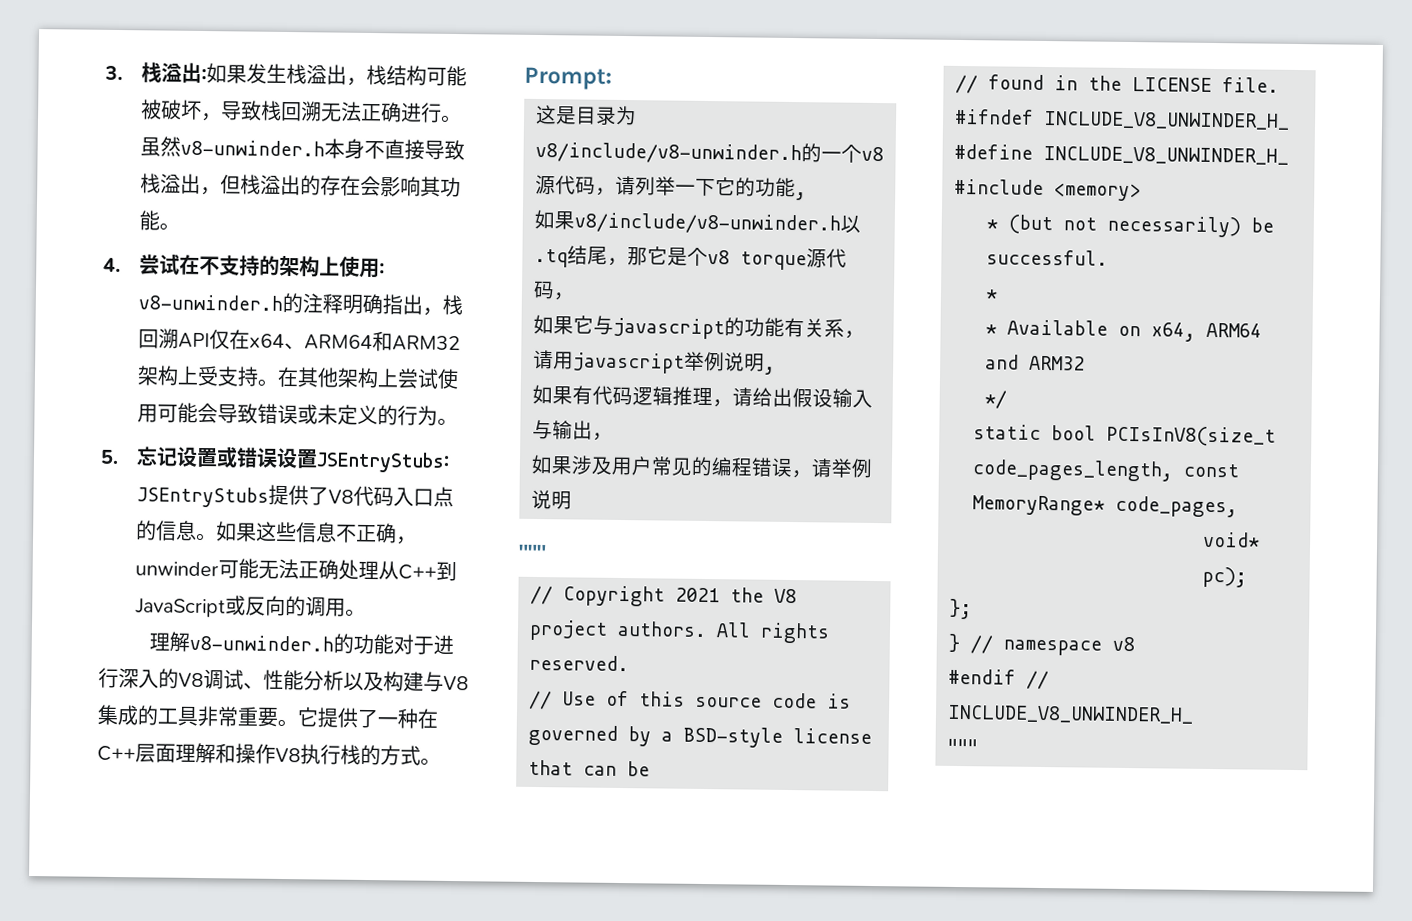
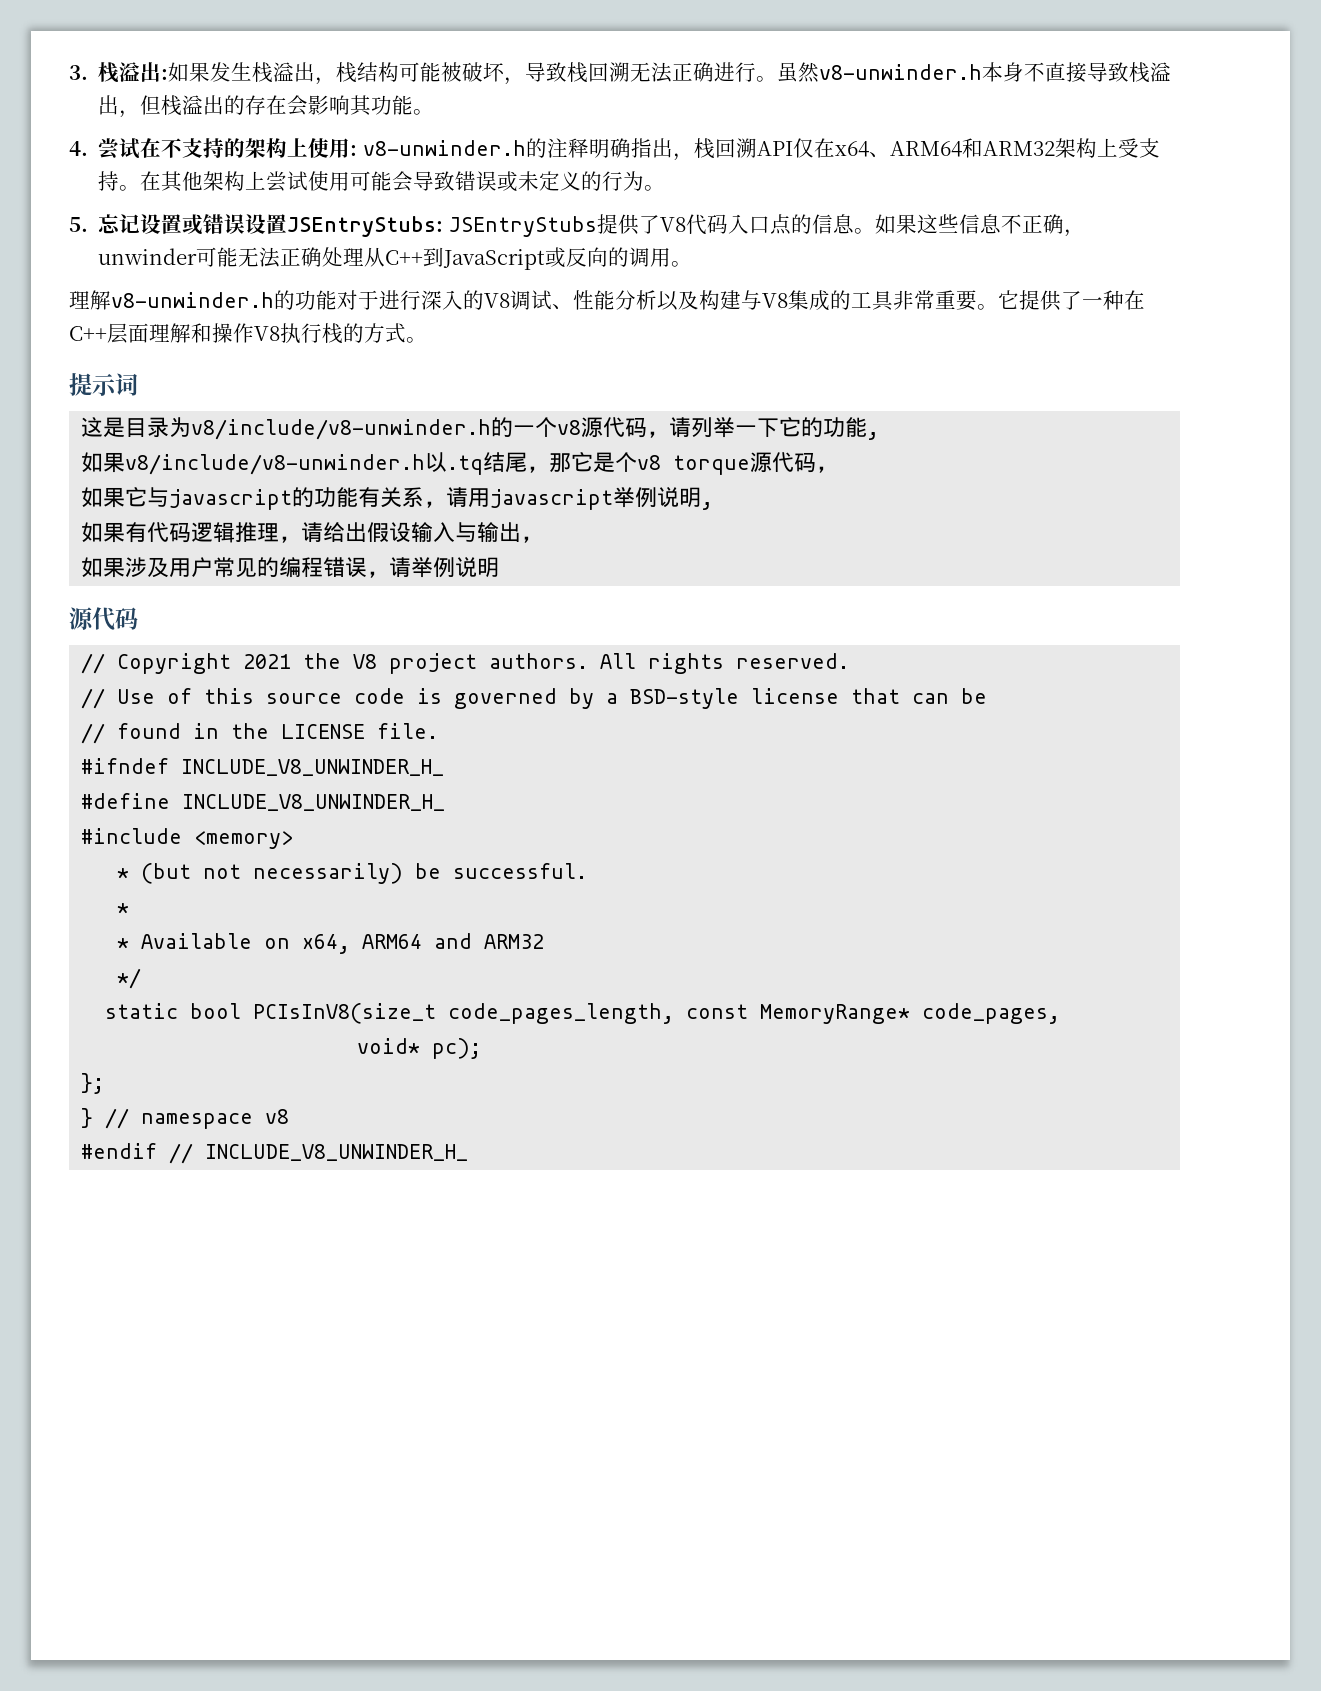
[524,66,612,90] Prompt: -> [69,373,138,396] 提示词
[518,543,546,562] """ -> [69,607,138,631] 源代码
[947,738,978,755] // """ -> (469, 1152) none

